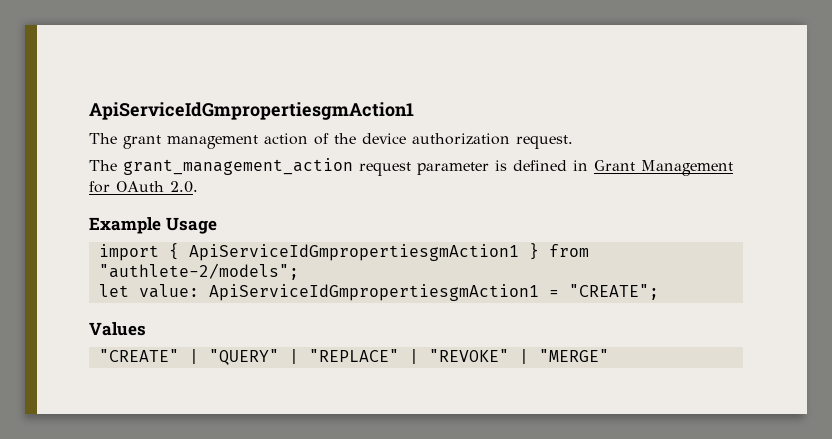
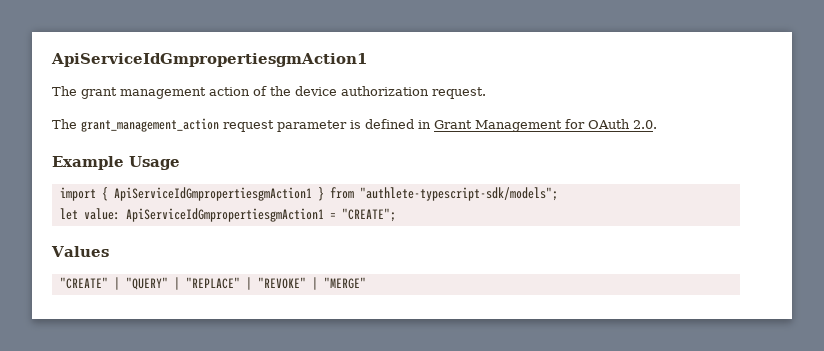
[98,263,299,280] "authlete-2/models"; -> [359,187,558,201] "authlete-typescript-sdk/models";

